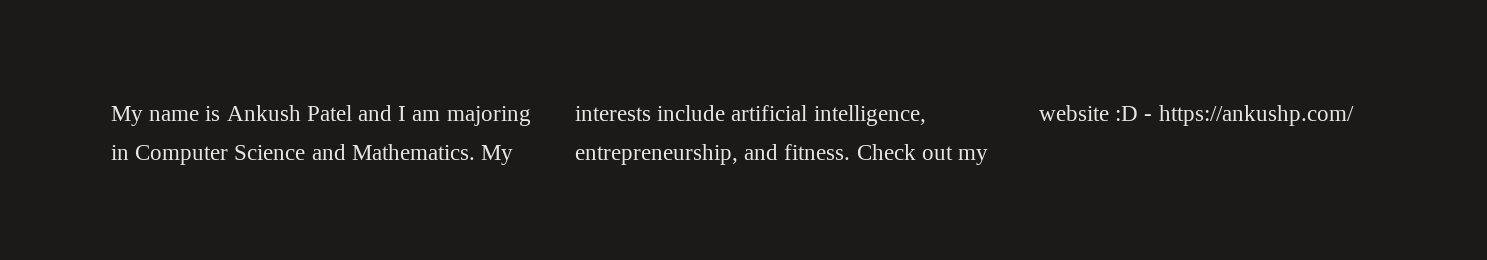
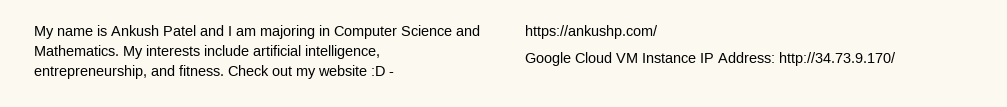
(1354, 115) none -> [525,52,896,66] // Google Cloud VM Instance IP Address: http://34.73.9.170/

